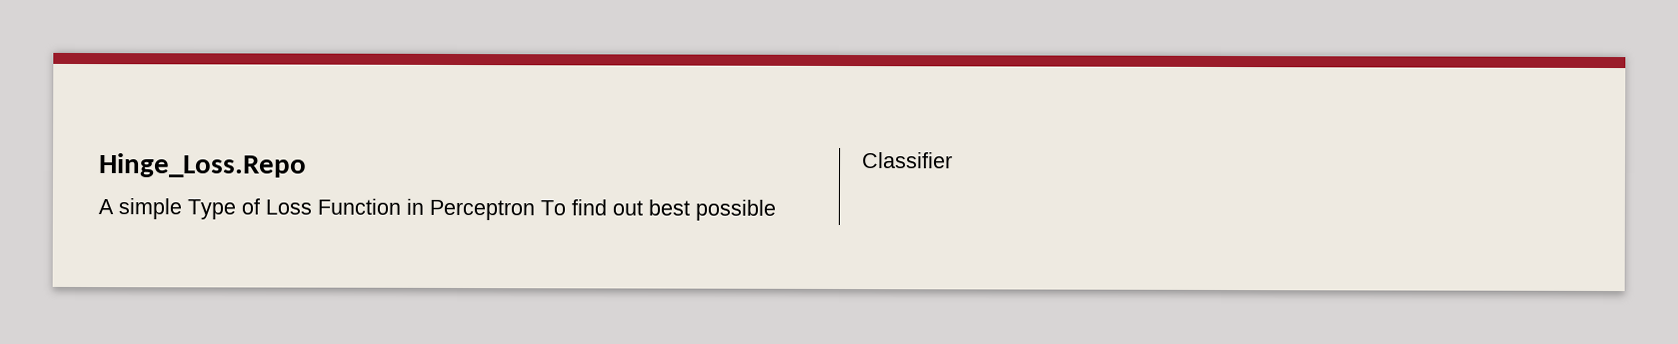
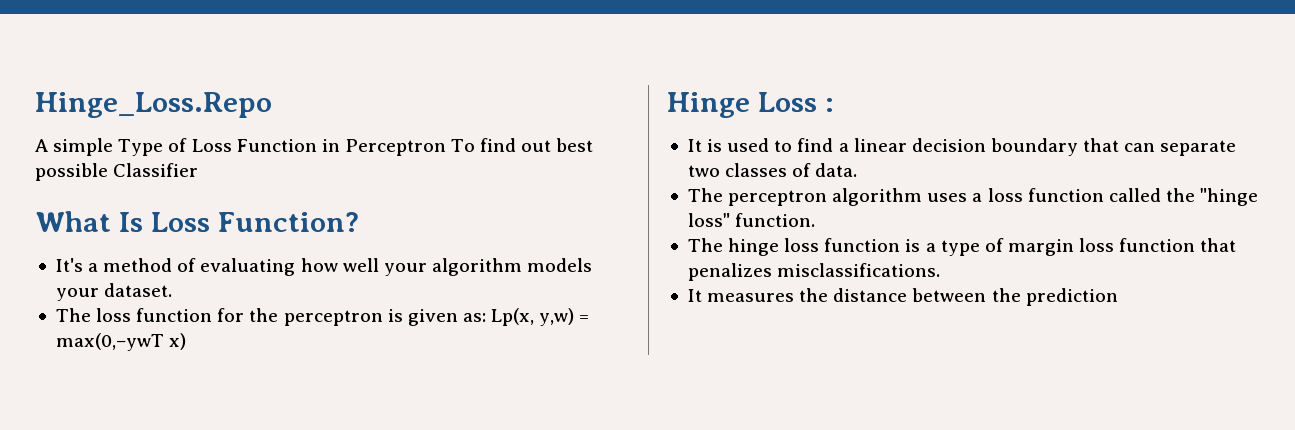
(953, 160) none -> [35,211,359,232] [55,258,593,276] [55,283,173,301] [55,308,590,326] [55,333,187,351] [667,92,834,118] [687,138,1237,156] [687,163,858,177] [687,188,1259,206] [687,213,816,227] [687,238,1237,256] [687,263,941,281] [687,288,1118,306] // What Is Loss Function? // It's a method of evaluating how well your algorithm models your dataset. // The loss function for the perceptron is given as: Lp(x, y,w) = max(0,−ywT x) // Hinge Loss : // It is used to find a linear decision boundary that can separate two classes of data. // The perceptron algorithm uses a loss function called the "hinge loss" function. // The hinge loss function is a type of margin loss function that penalizes misclassifications. // It measures the distance between the prediction

